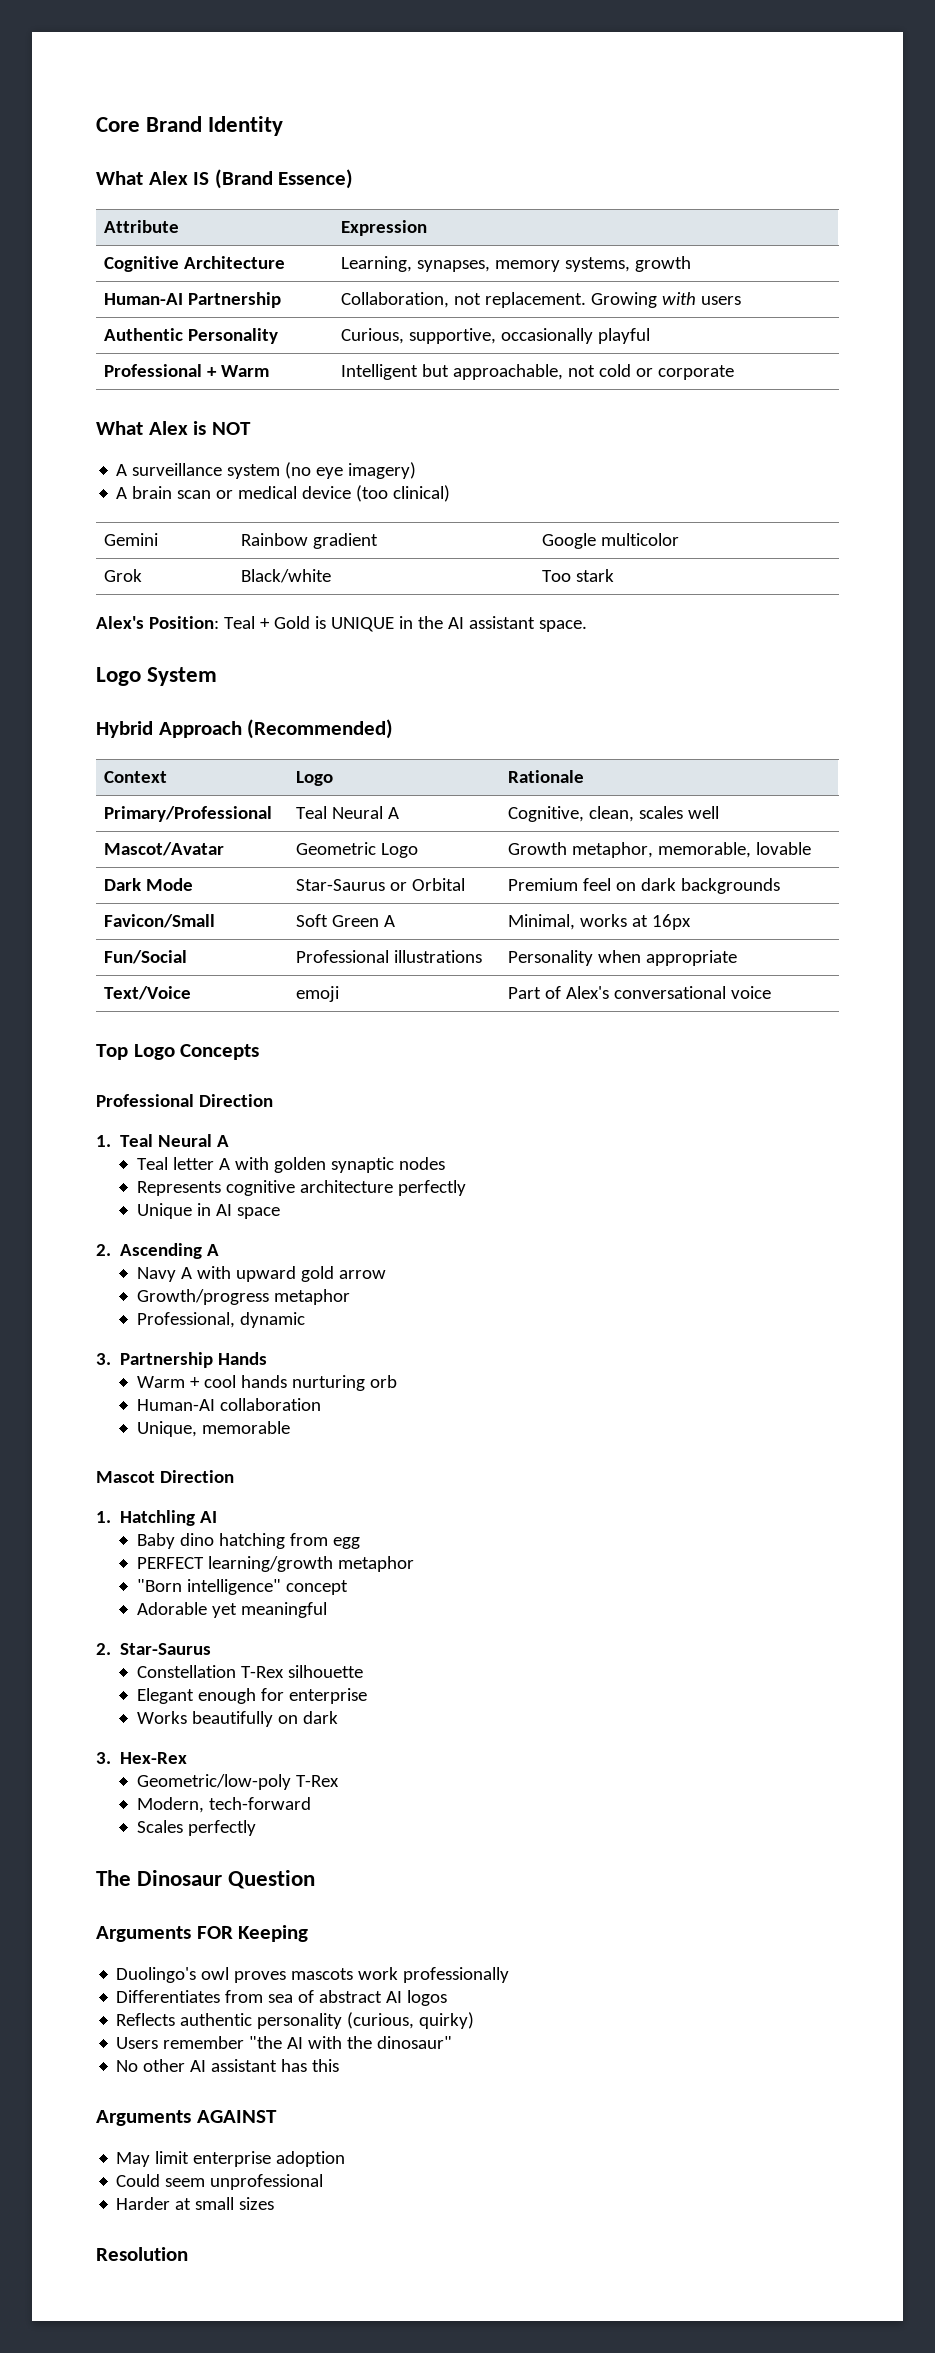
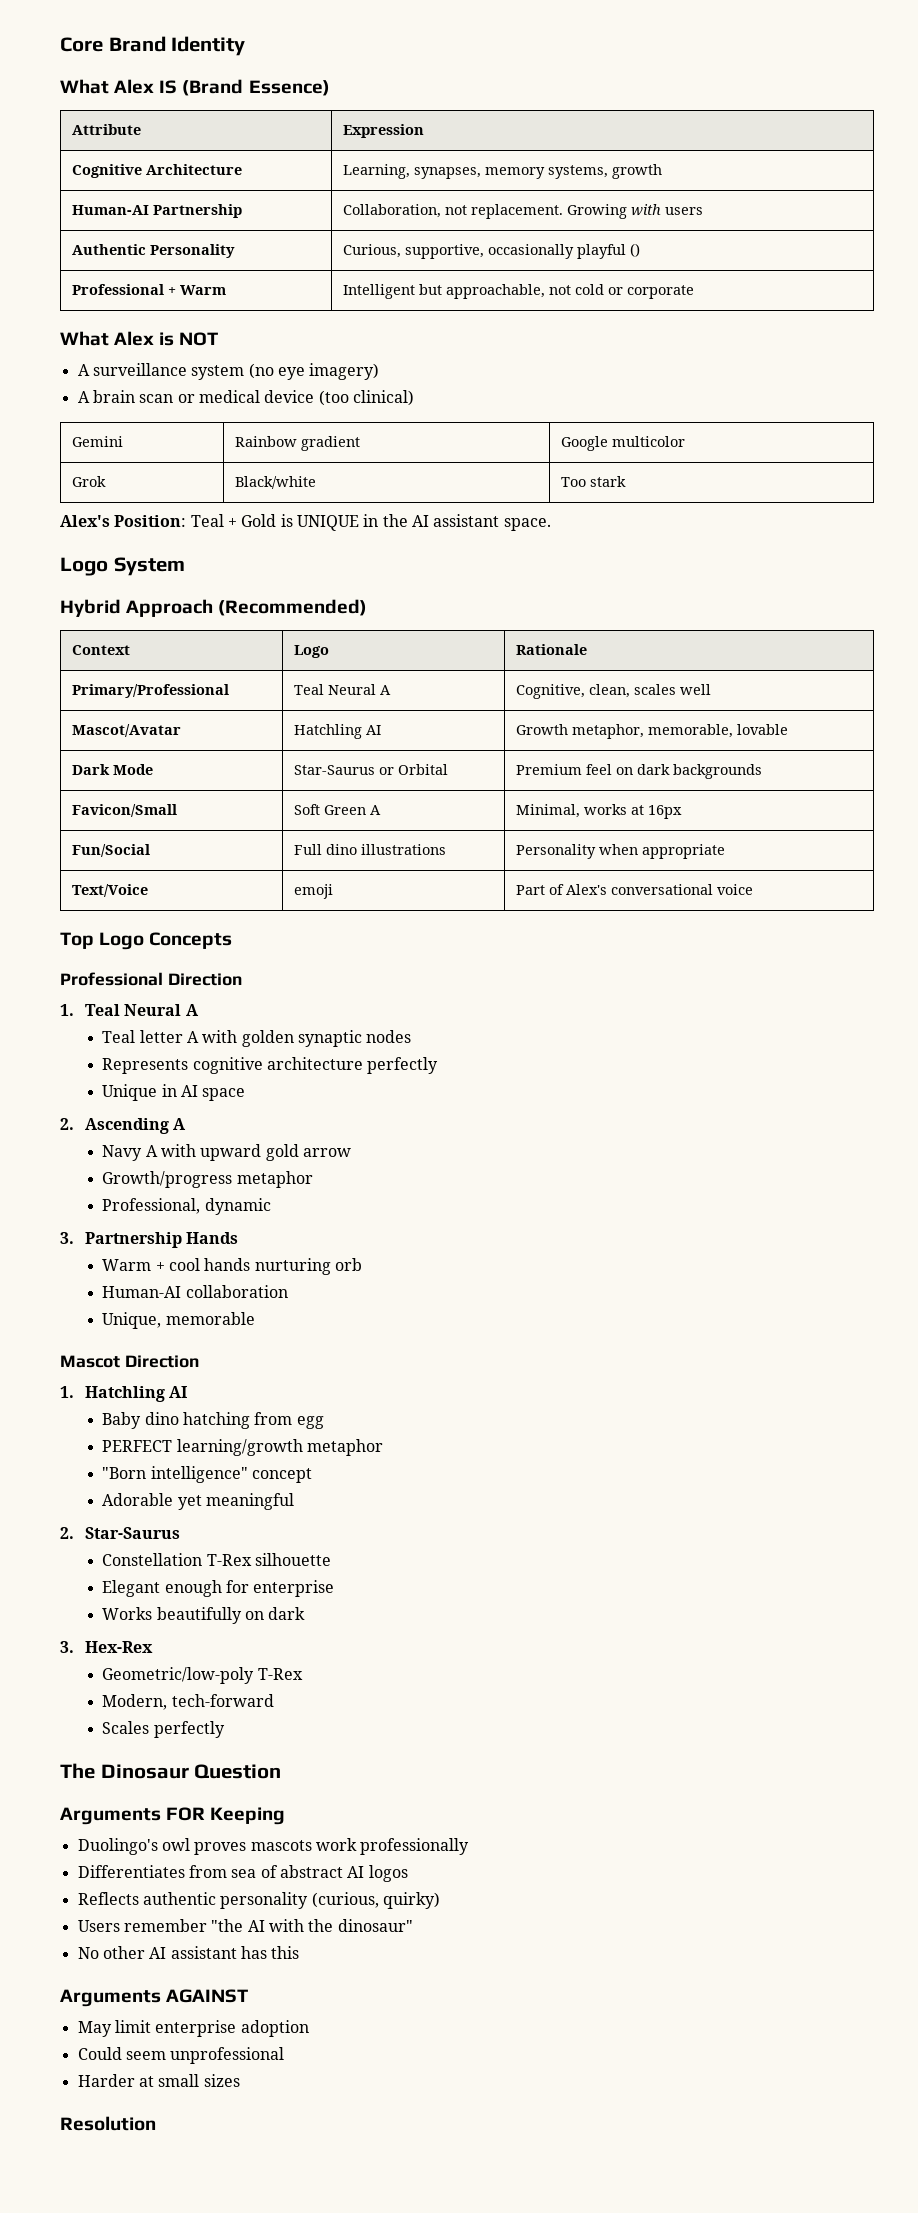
(650, 336) none -> [629,243,640,257] ()
[295,842,418,858] Geometric Logo -> [293,724,381,739] Hatchling AI
[295,950,389,963] Professional -> [293,844,357,855] Full dino

